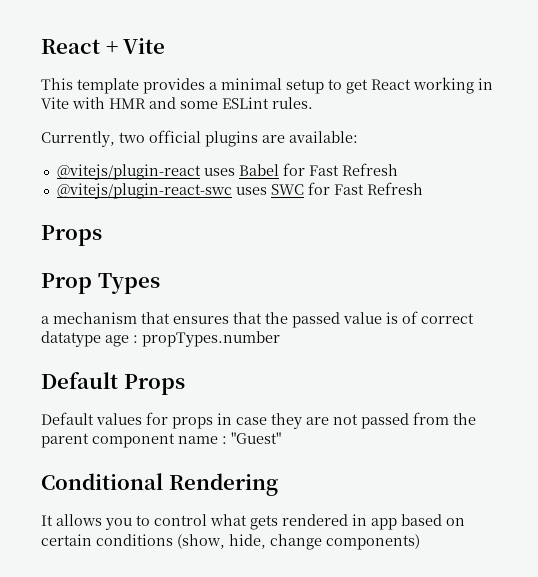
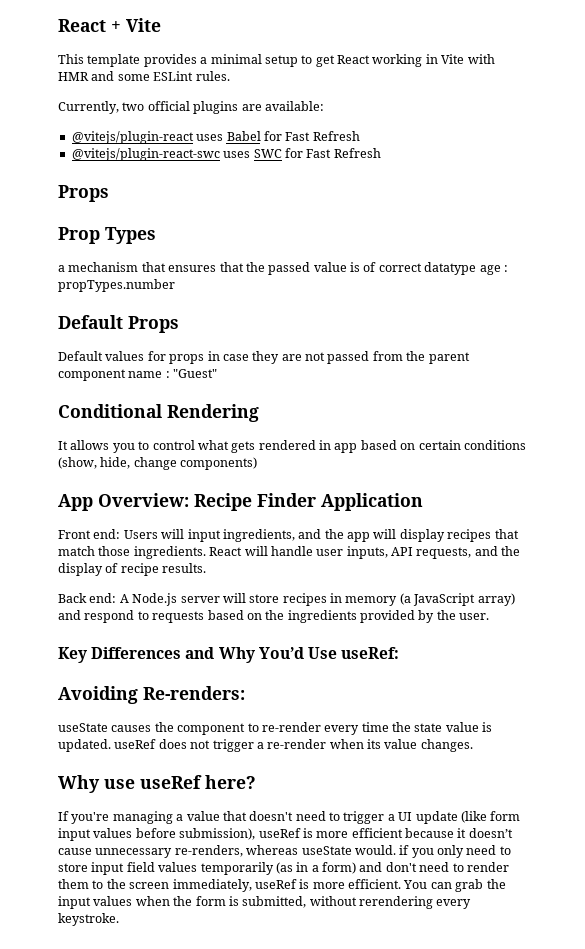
(420, 542) none -> [58,493,423,511] [58,529,519,542] [58,546,521,559] [58,563,207,576] [58,593,515,606] [58,610,490,623] [58,647,400,663] [58,686,245,704] [58,722,493,735] [58,739,473,752] [58,775,256,793] [58,811,521,824] [58,828,513,841] [58,845,511,858] [58,862,509,875] [58,879,506,892] [58,896,472,909] [58,913,119,926] // App Overview: Recipe Finder Application // Front end: Users will input ingredients, and the app will display recipes that match those ingredients. React will handle user inputs, API requests, and the display of recipe results. // Back end: A Node.js server will store recipes in memory (a JavaScript array) and respond to requests based on the ingredients provided by the user. // Key Differences and Why You’d Use useRef: // Avoiding Re-renders: // useState causes the component to re-render every time the state value is updated. useRef does not trigger a re-render when its value changes. // Why use useRef here? // If you're managing a value that doesn't need to trigger a UI update (like form input values before submission), useRef is more efficient because it doesn’t cause unnecessary re-renders, whereas useState would. if you only need to store input field values temporarily (as in a form) and don't need to render them to the screen immediately, useRef is more efficient. You can grab the input values when the form is submitted, without rerendering every keystroke.

